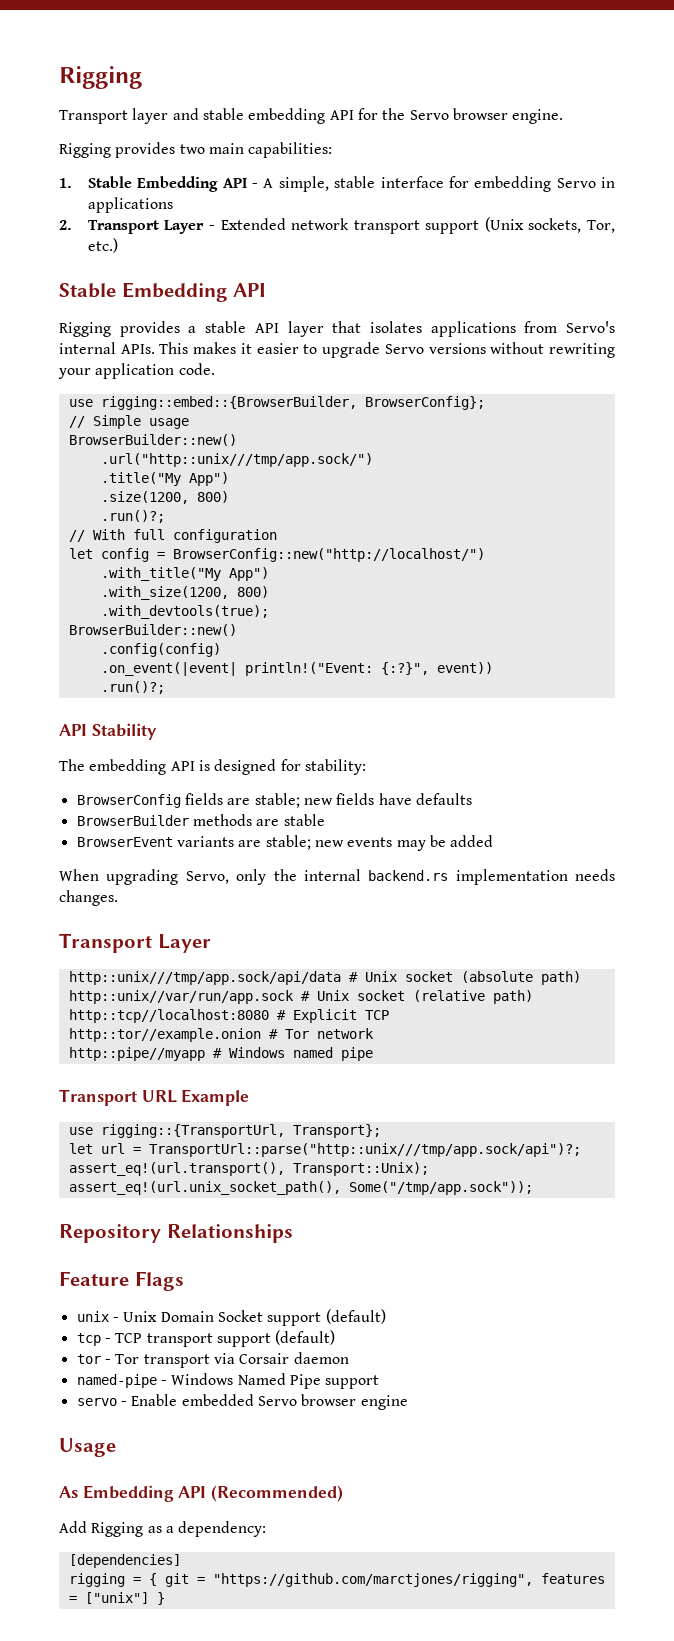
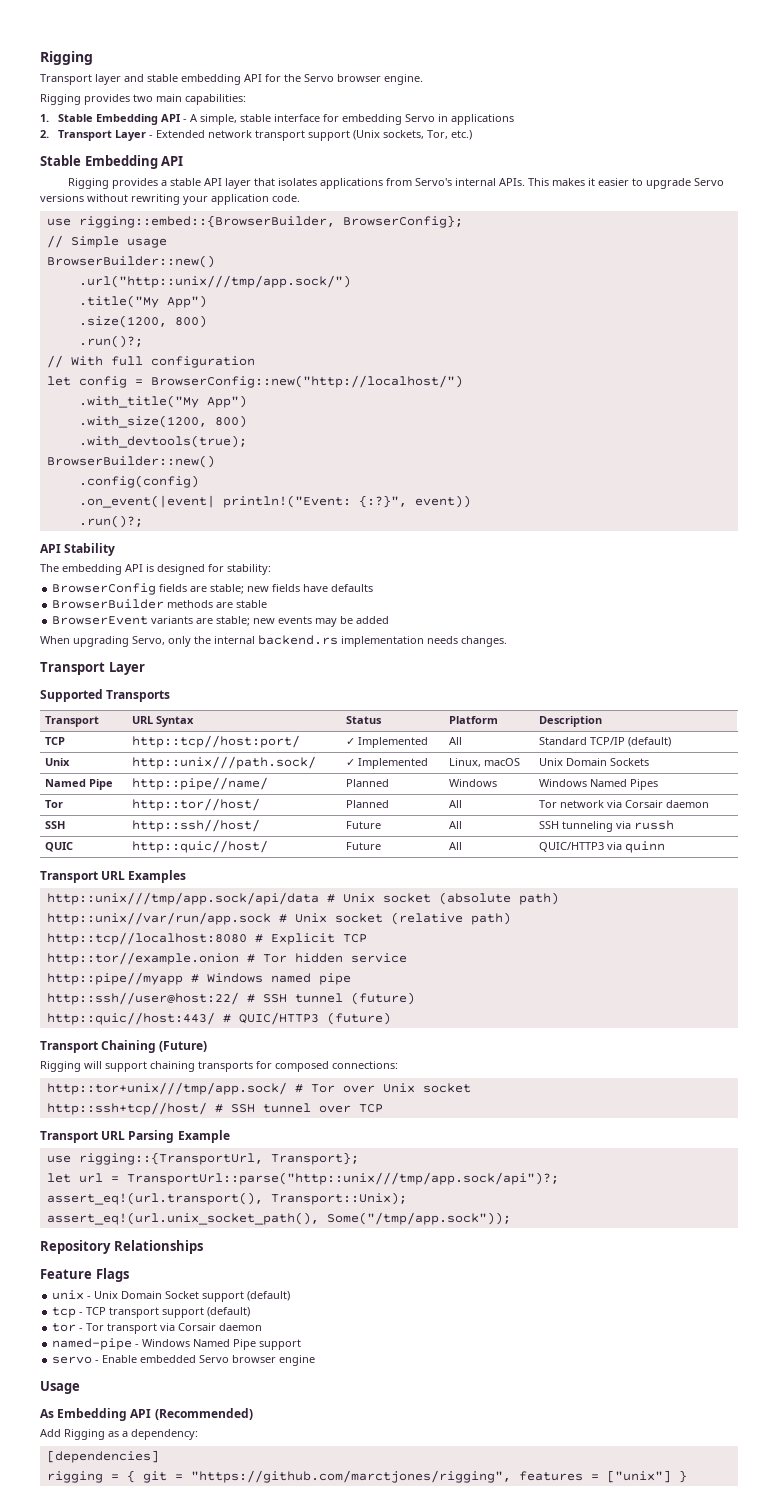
(211, 943) none -> [40,689,171,702] [44,716,99,727] [131,716,194,727] [345,716,382,724] [448,716,498,724] [538,716,602,727] [44,737,65,745] [131,735,300,748] [345,737,428,748] [448,737,462,745] [538,737,671,747] [44,758,70,766] [131,756,316,769] [345,758,428,769] [448,758,520,767] [538,758,649,766] [44,779,113,790] [131,777,268,790] [345,779,389,787] [448,779,497,787] [538,779,658,790] [44,800,63,808] [131,798,260,811] [345,800,389,808] [448,800,462,808] [538,800,709,808] [44,821,65,829] [131,819,260,832] [345,821,381,829] [448,821,462,829] [538,820,674,832] [44,842,73,852] [131,840,268,853] [345,842,381,850] [448,842,462,850] [538,841,665,853] [40,870,187,883] // Supported Transports // Transport | URL Syntax | Status | Platform | Description // TCP | http::tcp//host:port/ | ✓ Implemented | All | Standard TCP/IP (default) // Unix | http::unix///path.sock/ | ✓ Implemented | Linux, macOS | Unix Domain Sockets // Named Pipe | http::pipe//name/ | Planned | Windows | Windows Named Pipes // Tor | http::tor//host/ | Planned | All | Tor network via Corsair daemon // SSH | http::ssh//host/ | Future | All | SSH tunneling via russh // QUIC | http::quic//host/ | Future | All | QUIC/HTTP3 via quinn // Transport URL Examples
[316,1028,374,1039] network -> [294,953,407,963] hidden service
[59,1089,177,1106] // Transport URL -> [46,992,415,1005] [46,1012,391,1025] [40,1040,208,1053] [40,1061,398,1072] [46,1082,471,1095] [46,1102,383,1115] [40,1130,175,1143] // http::ssh//user@host:22/ # SSH tunnel (future) // http::quic//host:443/ # QUIC/HTTP3 (future) // Transport Chaining (Future) // Rigging will support chaining transports for composed connections: // http::tor+unix///tmp/app.sock/ # Tor over Unix socket // http::ssh+tcp//host/ # SSH tunnel over TCP // Transport URL Parsing

